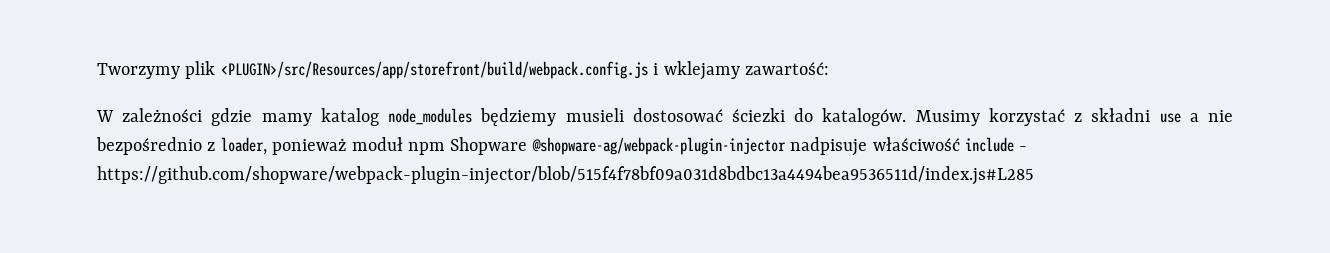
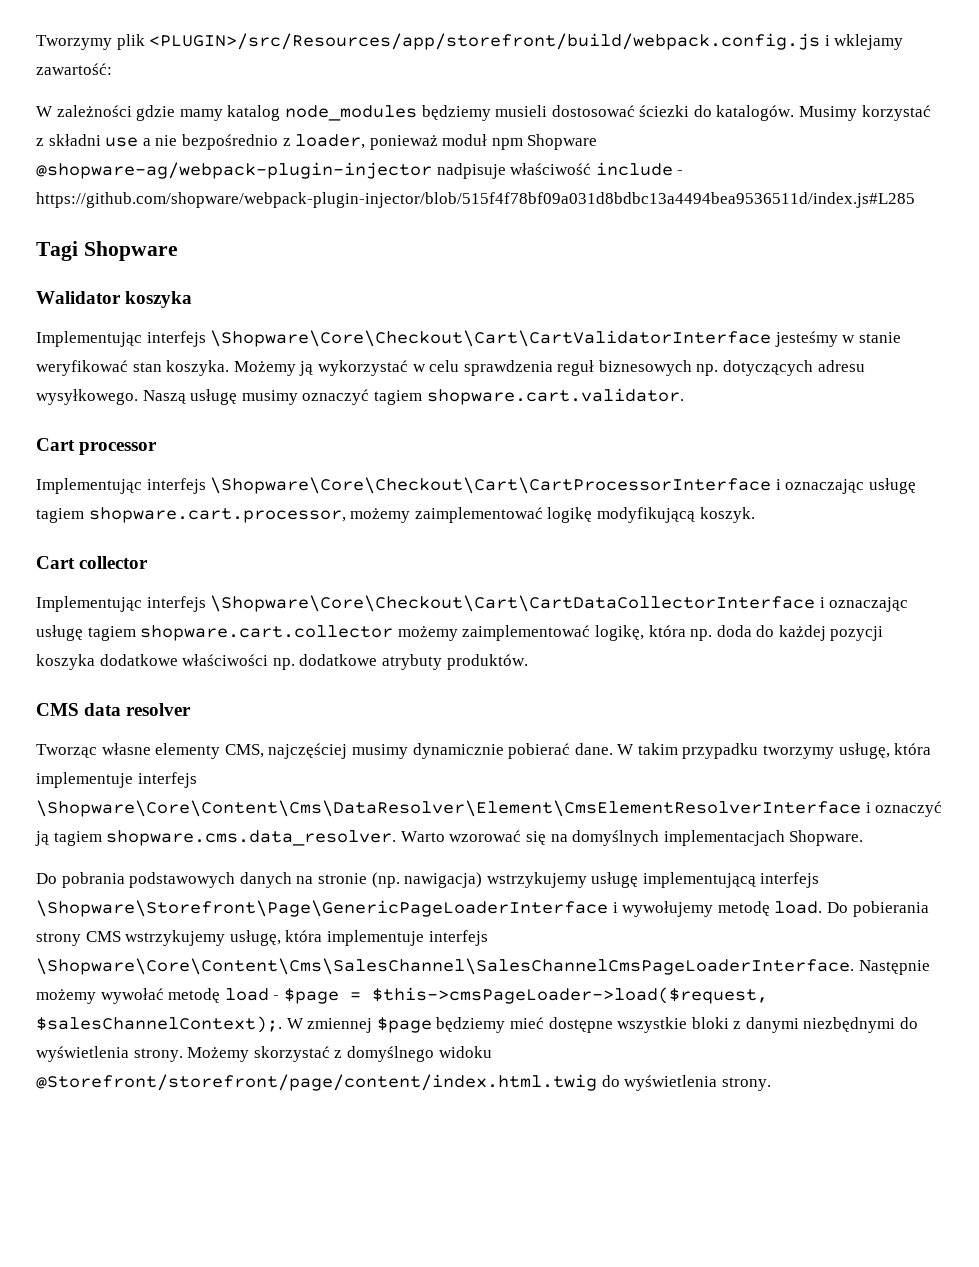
(1034, 175) none -> [36,241,178,261] [36,291,193,308] [36,330,901,347] [36,360,865,376] [36,388,684,405] [36,438,158,455] [36,477,916,494] [36,507,755,523] [36,556,149,569] [36,595,909,612] [36,625,884,641] [36,654,528,670] [36,703,192,716] [36,743,932,759] [36,772,197,788] [36,800,943,817] [35,830,864,846] [36,872,820,888] [36,900,929,917] [36,930,488,946] [36,958,930,975] [36,987,768,1004] [36,1016,919,1033] [36,1046,492,1062] [36,1074,771,1091] // Tagi Shopware // Walidator koszyka // Implementując interfejs \Shopware\Core\Checkout\Cart\CartValidatorInterface jesteśmy w stanie weryfikować stan koszyka. Możemy ją wykorzystać w celu sprawdzenia reguł biznesowych np. dotyczących adresu wysyłkowego. Naszą usługę musimy oznaczyć tagiem shopware.cart.validator. // Cart processor // Implementując interfejs \Shopware\Core\Checkout\Cart\CartProcessorInterface i oznaczając usługę tagiem shopware.cart.processor, możemy zaimplementować logikę modyfikującą koszyk. // Cart collector // Implementując interfejs \Shopware\Core\Checkout\Cart\CartDataCollectorInterface i oznaczając usługę tagiem shopware.cart.collector możemy zaimplementować logikę, która np. doda do każdej pozycji koszyka dodatkowe właściwości np. dodatkowe atrybuty produktów. // CMS data resolver // Tworząc własne elementy CMS, najczęściej musimy dynamicznie pobierać dane. W takim przypadku tworzymy usługę, która implementuje interfejs \Shopware\Core\Content\Cms\DataResolver\Element\CmsElementResolverInterface i oznaczyć ją tagiem shopware.cms.data_resolver. Warto wzorować się na domyślnych implementacjach Shopware. // Do pobrania podstawowych danych na stronie (np. nawigacja) wstrzykujemy usługę implementującą interfejs \Shopware\Storefront\Page\GenericPageLoaderInterface i wywołujemy metodę load. Do pobierania strony CMS wstrzykujemy usługę, która implementuje interfejs \Shopware\Core\Content\Cms\SalesChannel\SalesChannelCmsPageLoaderInterface. Następnie możemy wywołać metodę load - $page = $this->cmsPageLoader->load($request, $salesChannelContext);. W zmiennej $page będziemy mieć dostępne wszystkie bloki z danymi niezbędnymi do wyświetlenia strony. Możemy skorzystać z domyślnego widoku @Storefront/storefront/page/content/index.html.twig do wyświetlenia strony.

